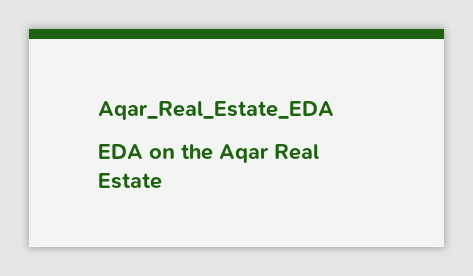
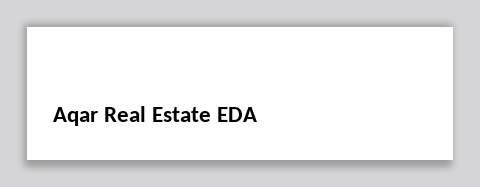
[98,101,334,120] [98,144,213,160] Aqar_Real_Estate_EDA // EDA on the -> (53, 116) none
(162, 181) none -> [217,107,258,122] EDA

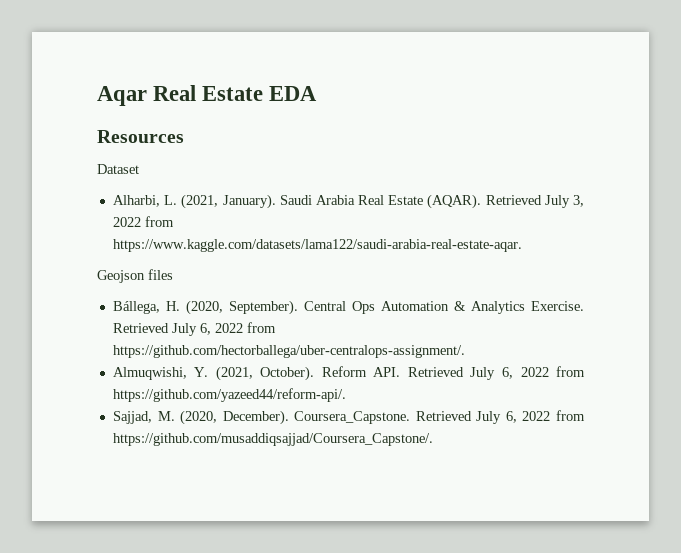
(258, 114) none -> [97,130,184,143] [97,164,139,174] [112,194,584,209] [112,216,174,227] [112,239,522,252] [97,269,173,283] [112,300,584,315] [112,322,276,336] [112,345,465,358] [112,366,585,381] [112,388,346,402] [112,410,586,425] [112,433,433,446] // Resources // Dataset // Alharbi, L. (2021, January). Saudi Arabia Real Estate (AQAR). Retrieved July 3, 2022 from https://www.kaggle.com/datasets/lama122/saudi-arabia-real-estate-aqar. // Geojson files // Bállega, H. (2020, September). Central Ops Automation & Analytics Exercise. Retrieved July 6, 2022 from https://github.com/hectorballega/uber-centralops-assignment/. // Almuqwishi, Y. (2021, October). Reform API. Retrieved July 6, 2022 from https://github.com/yazeed44/reform-api/. // Sajjad, M. (2020, December). Coursera_Capstone. Retrieved July 6, 2022 from https://github.com/musaddiqsajjad/Coursera_Capstone/.

